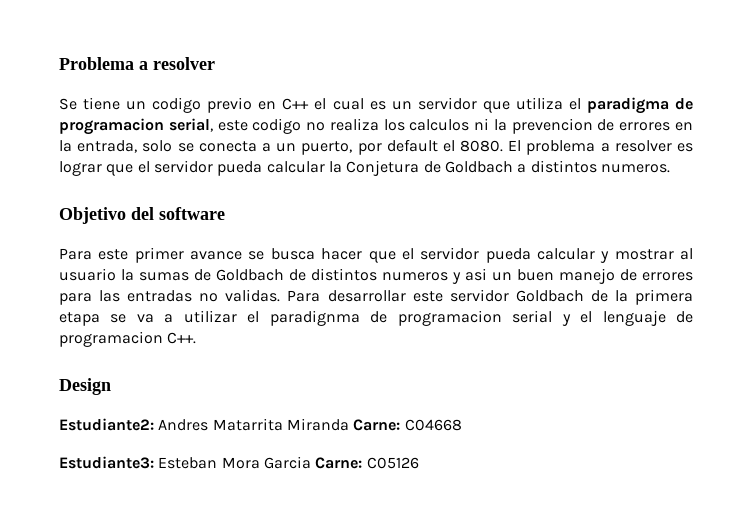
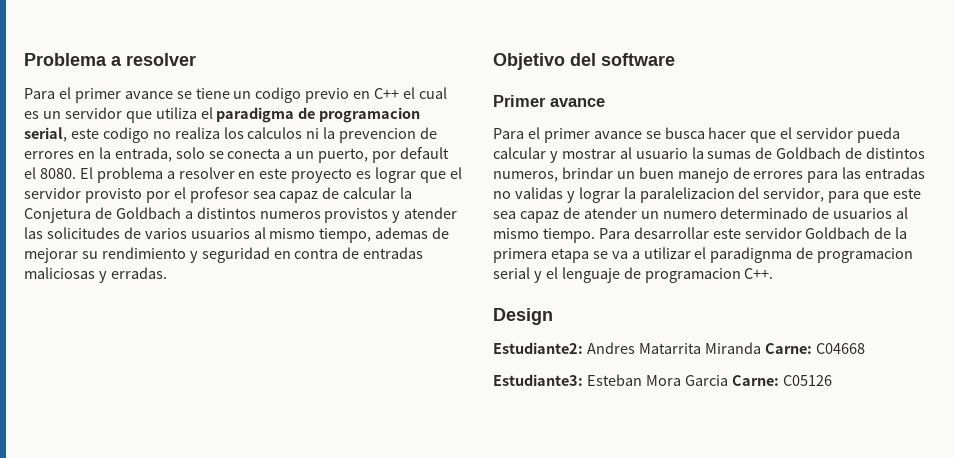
[59,98,77,110] Se -> [24,87,192,103] Para el primer avance se
(672, 146) none -> [238,168,353,183] en este proyecto
[217,161,263,176] pueda -> [84,187,340,203] provisto por el profesor sea capaz de
[600,164,670,173] numeros. -> [259,207,458,223] [24,227,450,243] [24,247,424,263] [24,267,167,283] numeros provistos y atender las solicitudes de varios usuarios al mismo tiempo, ademas de mejorar su rendimiento y seguridad en contra de entradas maliciosas y erradas.
[59,248,129,260] // Para este -> [493,95,605,107] [493,127,540,139] // Primer avance // Para el
[382,268,487,284] numeros y asi -> [493,167,613,182] numeros, brindar
[225,289,281,302] validas. -> [514,187,922,203] [493,207,909,223] [493,228,595,243] validas y lograr la paralelizacion del servidor, para que este sea capaz de atender un numero determinado de usuarios al mismo tiempo.

